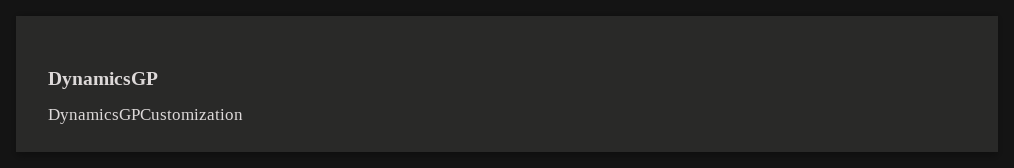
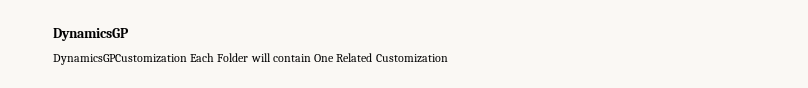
(243, 116) none -> [190,53,448,63] Each Folder will contain One Related Customization

